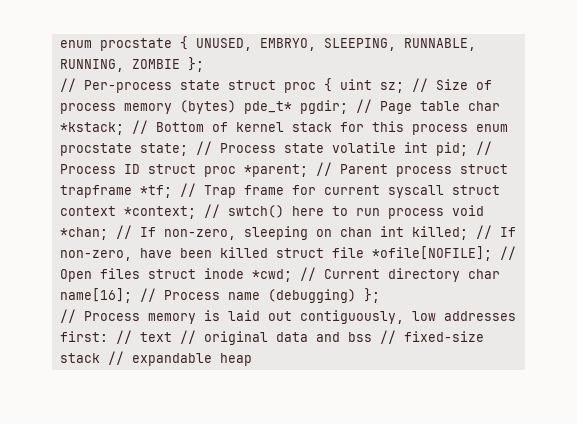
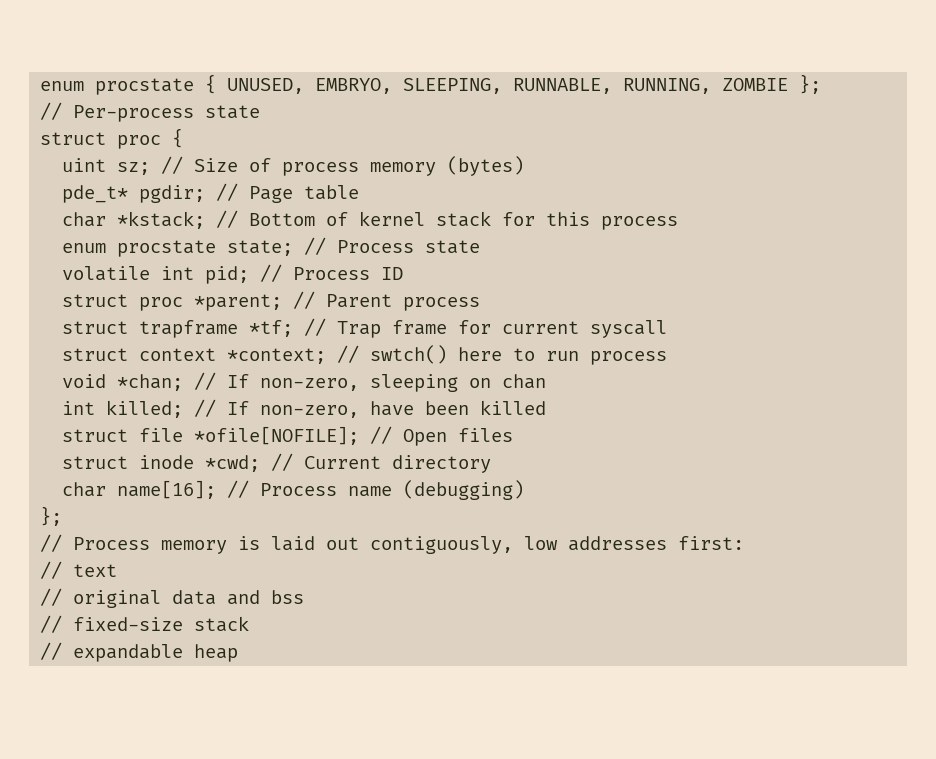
(221, 85) none -> (261, 112) //
(333, 85) none -> (184, 138) //
(237, 107) none -> (525, 166) //
(461, 106) none -> (360, 192) //
(469, 129) none -> (679, 223) //
(325, 148) none -> (481, 247) //
(141, 169) none -> (404, 273) //
(453, 171) none -> (481, 304) //
(445, 191) none -> (668, 329) //
(445, 213) none -> (668, 358) //
(373, 232) none -> (547, 381) //
(269, 252) none -> (547, 407) //
(141, 273) none -> (514, 435) //
(461, 275) none -> (492, 464) //
(357, 296) none -> (525, 490) //
(109, 336) none -> (745, 543) //
(173, 337) none -> (118, 570) //
(373, 337) none -> (305, 597) //
(101, 358) none -> (250, 624) //

